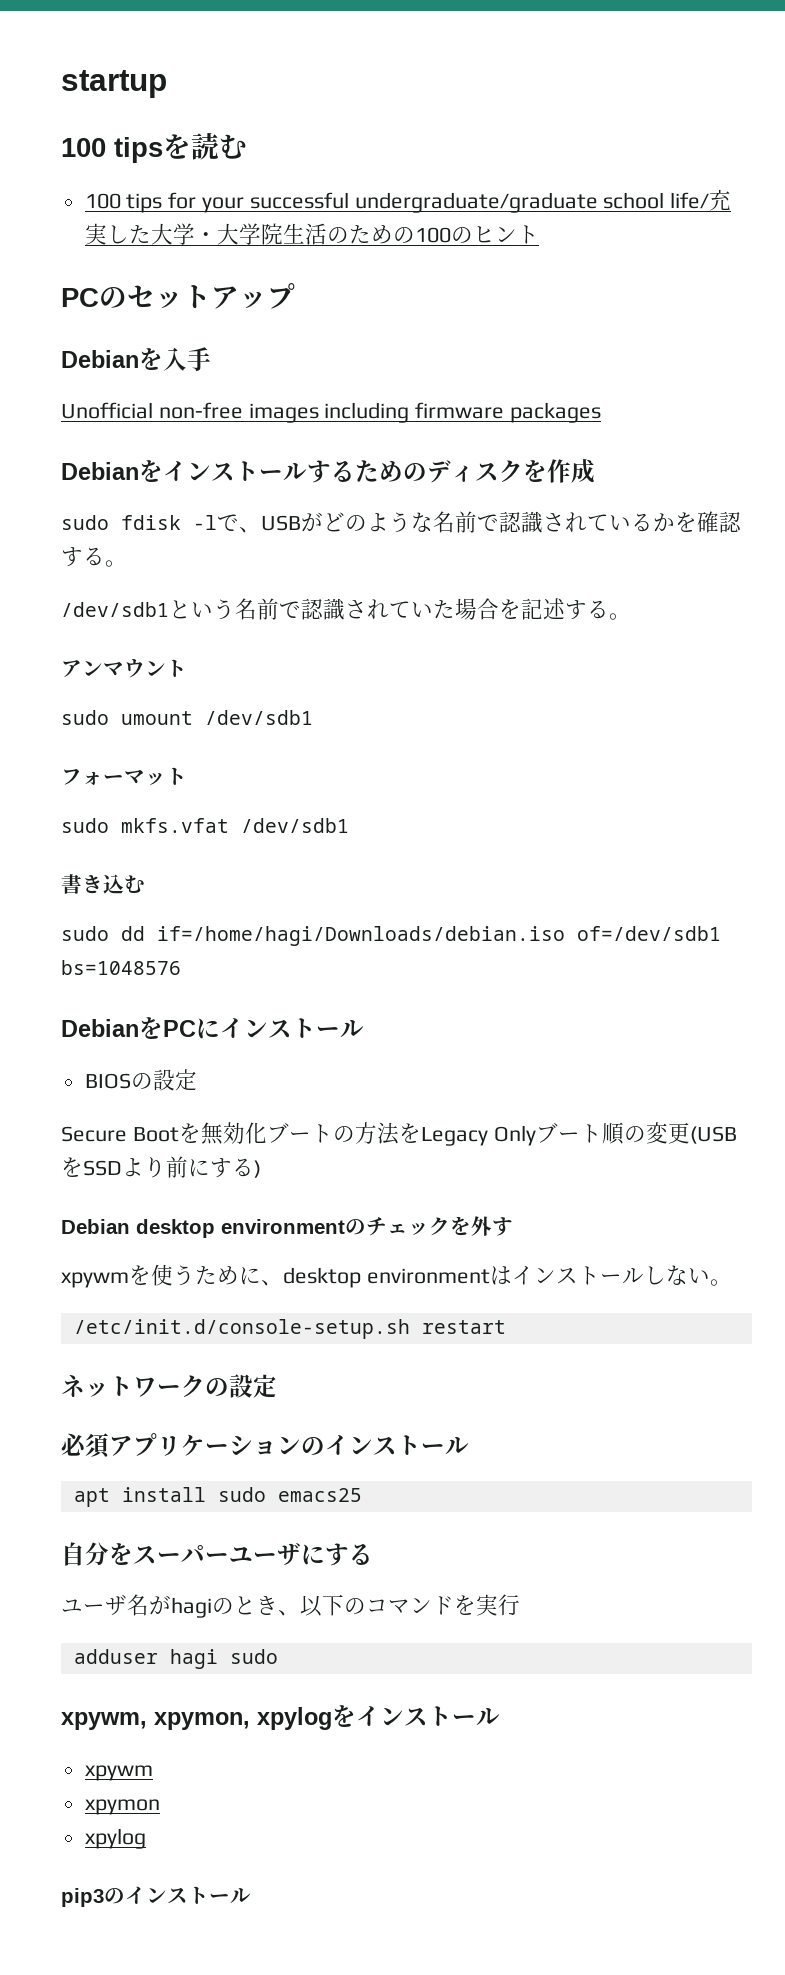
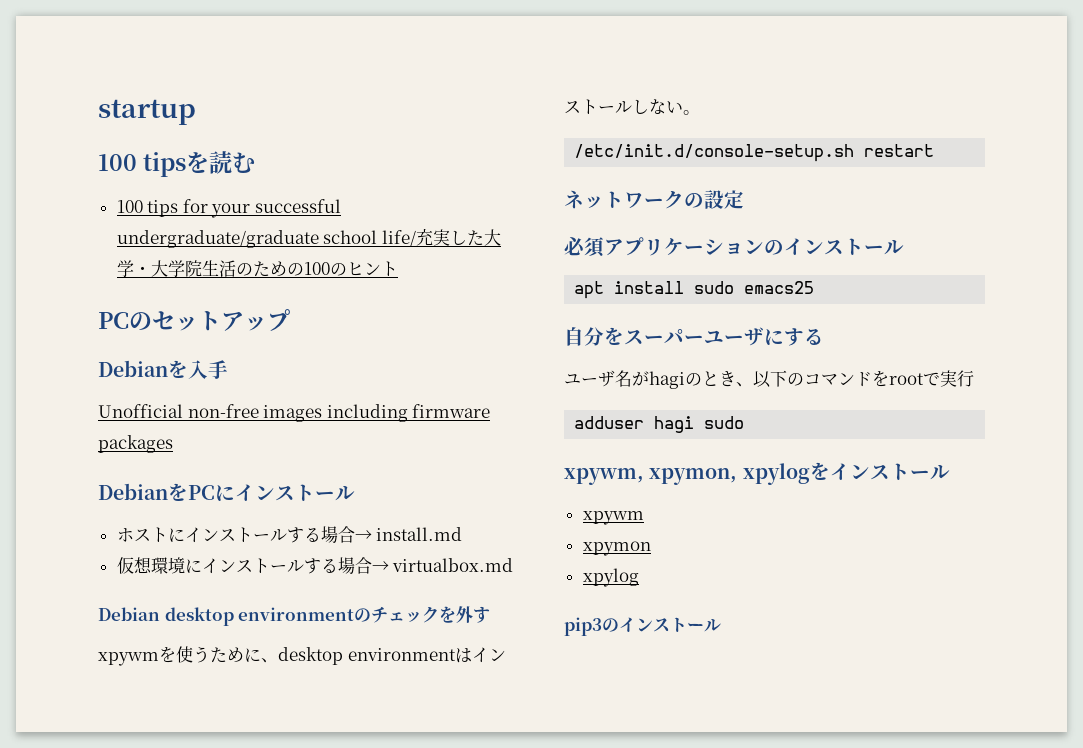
[61,459,595,483] [61,511,742,533] [61,547,127,567] [61,598,631,620] [61,659,187,678] [61,710,313,725] [61,767,187,785] [61,818,349,833] [61,874,145,894] [61,926,721,946] [61,960,181,975] // Debianをインストールするためのディスクを作成 // sudo fdisk -lで、USBがどのような名前で認識されているかを確認する。 // /dev/sdb1という名前で認識されていた場合を記述する。 // アンマウント // sudo umount /dev/sdb1 // フォーマット // sudo mkfs.vfat /dev/sdb1 // 書き込む // sudo dd if=/home/hagi/Downloads/debian.iso of=/dev/sdb1 bs=1048576 -> (173, 444) none
[84,1069,197,1091] [61,1122,737,1146] [61,1156,261,1178] BIOSの設定 // Secure Bootを無効化ブートの方法をLegacy Onlyブート順の変更(USBをSSDより前にする) -> [116,526,463,543] [116,557,514,574] ホストにインストールする場合→ install.md // 仮想環境にインストールする場合→ virtualbox.md
(476, 1605) none -> [889,372,940,386] rootで

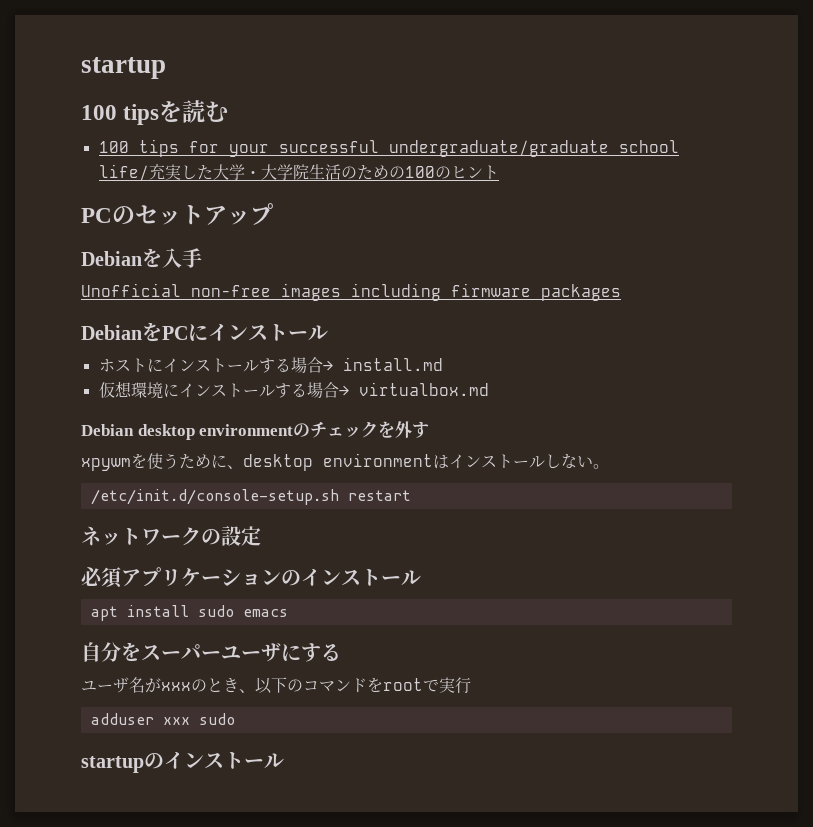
[744,281,815,294] emacs25 -> [242,609,288,617] emacs
[649,371,685,389] hagi -> [161,682,191,691] xxx
[654,416,695,433] hagi -> [162,717,190,725] xxx
[564,462,950,485] [582,511,644,525] [582,541,651,556] [582,568,639,587] [564,617,602,636] xpywm, xpymon, xpylogをインストール // xpywm // xpymon // xpylog // pip3 -> [81,756,144,773] startup

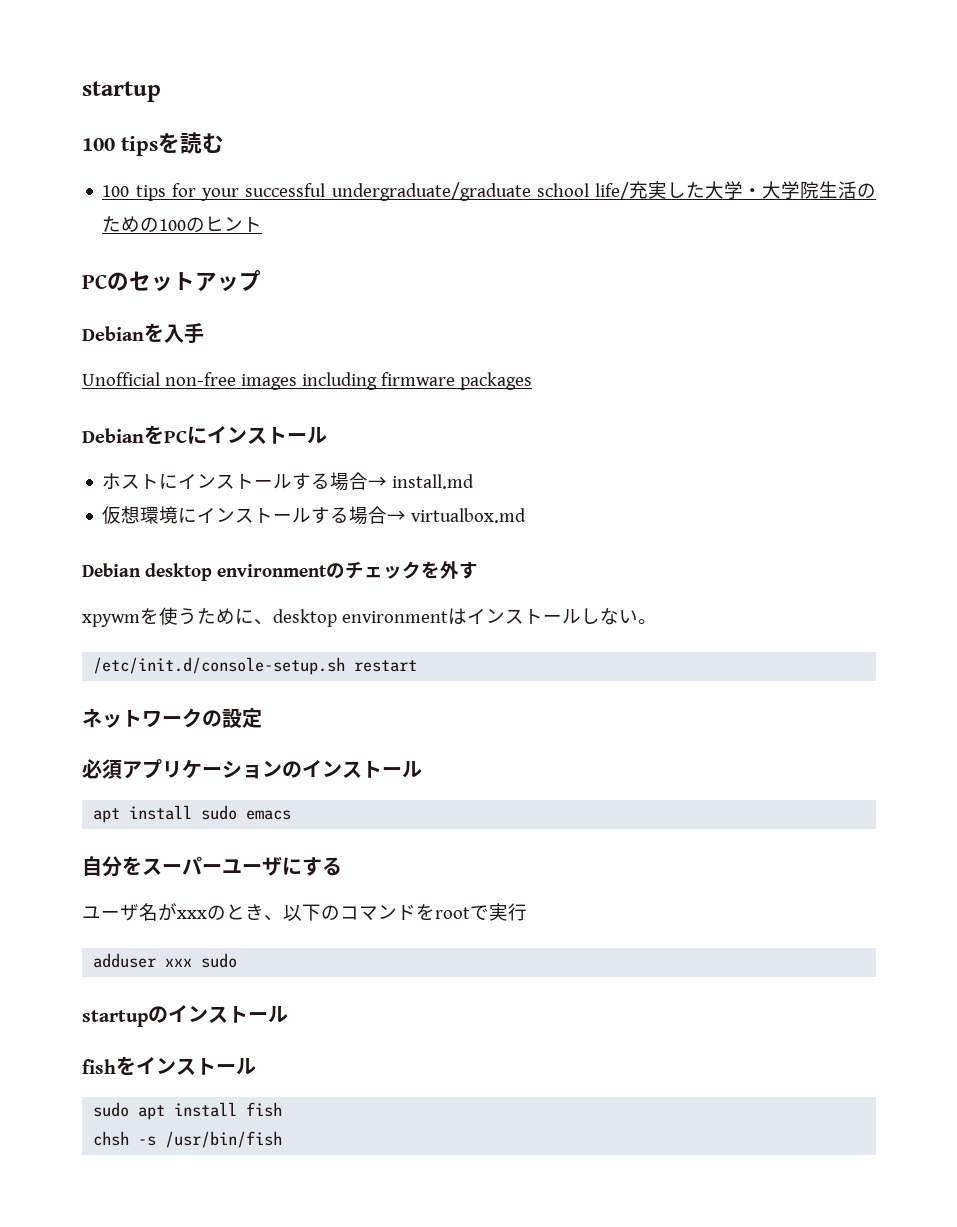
(284, 760) none -> [82,1056,256,1075] [93,1102,283,1120] [93,1131,283,1148] // fishをインストール // sudo apt install fish // chsh -s /usr/bin/fish

